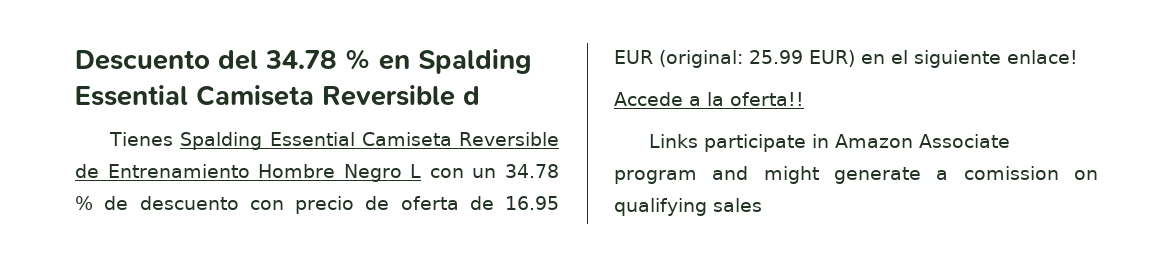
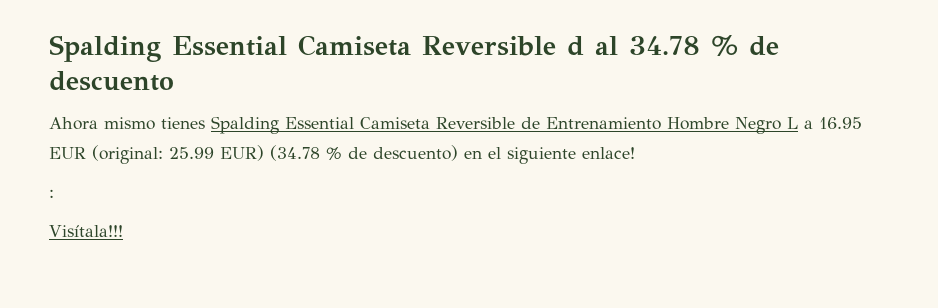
[75,49,410,70] Descuento del 34.78 % en -> (49, 48) none
[109,132,174,146] // Tienes -> [595,35,779,56] [49,71,174,91] [49,117,205,130] al 34.78 % de descuento // Ahora mismo tienes
[429,164,559,178] [75,196,494,214] con un 34.78 % de descuento con precio de oferta de -> [804,120,813,129] a
(855, 58) none -> [270,145,458,161] (34.78 % de descuento)
[614,92,804,106] [649,134,1011,152] [614,166,1098,184] [614,198,762,216] Accede a la oferta!! // Links participate in Amazon Associate program and might generate a comission on qualifying sales -> [49,189,54,198] [49,225,123,237] : // Visítala!!!

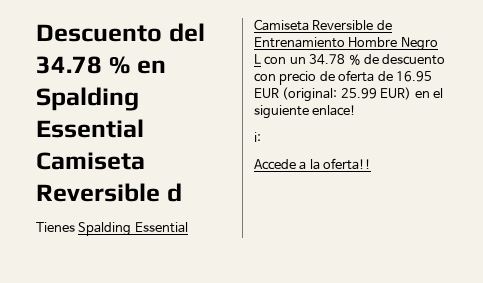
(49, 48) none -> [36,23,205,42] [36,56,166,74] Descuento del 34.78 % en
[595,35,779,56] [49,71,174,91] [49,117,205,130] al 34.78 % de descuento // Ahora mismo tienes -> [36,222,75,232] // Tienes
[804,120,813,129] a -> [264,54,446,65] [254,70,393,85] con un 34.78 % de descuento con precio de oferta de
[270,145,458,161] (34.78 % de descuento) -> (412, 93) none
[49,189,54,198] [49,225,123,237] : // Visítala!!! -> [254,132,261,142] [254,158,372,170] ℹ: // Accede a la oferta!!

